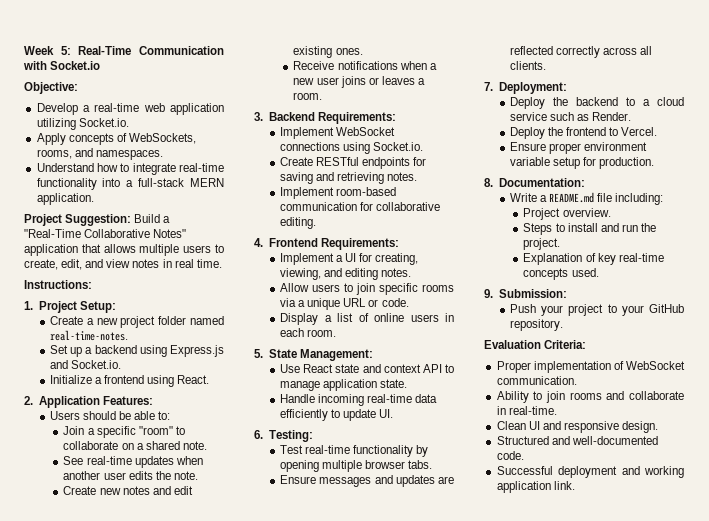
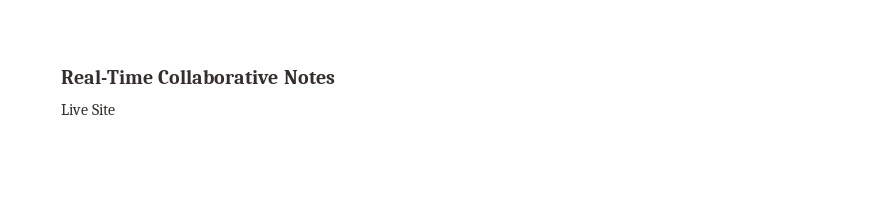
[24,46,224,55] [23,61,101,70] [24,82,78,94] [36,103,224,115] [36,118,129,130] [36,133,196,145] [36,148,163,160] [36,163,224,175] [36,178,224,190] [36,193,94,205] [24,214,171,226] [24,229,187,238] [24,244,224,256] [24,259,222,270] [24,280,92,289] [24,301,116,313] [50,316,224,328] [50,330,129,341] [50,345,224,357] [50,360,122,369] [50,375,210,387] [24,396,153,408] [50,411,171,420] [63,426,185,438] [63,441,207,450] [63,456,203,468] [63,471,198,480] [63,486,193,495] [293,46,363,58] [293,61,437,70] [293,76,425,88] [293,92,323,100] [254,112,396,124] [280,127,396,139] [280,142,424,154] [280,157,427,169] [280,172,418,184] [280,187,397,199] [280,202,441,211] [280,217,317,229] [254,238,399,250] [280,253,419,265] [280,268,412,280] [280,283,454,295] [280,298,409,310] [280,313,454,325] [280,328,337,337] [254,349,373,361] [280,364,454,373] [280,379,408,391] [280,394,438,406] [280,409,394,421] [254,430,313,442] [280,445,429,457] [280,460,433,472] [280,475,454,487] [510,46,653,58] [510,61,547,70] [484,82,567,94] [510,97,684,109] [510,112,632,121] [510,127,658,139] [510,142,648,154] [510,157,655,169] [484,178,585,187] [510,192,664,205] [523,208,611,220] [523,223,656,235] [523,238,561,250] [523,253,664,265] [523,268,599,280] [484,289,567,298] [510,304,684,316] [510,319,564,331] [484,340,587,349] [496,361,685,373] [496,376,577,385] [496,391,684,403] [496,406,557,415] [496,421,659,433] [496,436,658,445] [496,451,524,460] [496,466,684,478] [496,481,575,493] Week 5: Real-Time Communication with Socket.io // Objective: // Develop a real-time web application utilizing Socket.io. // Apply concepts of WebSockets, rooms, and namespaces. // Understand how to integrate real-time functionality into a full-stack MERN application. // Project Suggestion: Build a "Real-Time Collaborative Notes" application that allows multiple users to create, edit, and view notes in real time. // Instructions: // 1. Project Setup: // Create a new project folder named real-time-notes. // Set up a backend using Express.js and Socket.io. // Initialize a frontend using React. // 2. Application Features: // Users should be able to: // Join a specific "room" to collaborate on a shared note. // See real-time updates when another user edits the note. // Create new notes and edit existing ones. // Receive notifications when a new user joins or leaves a room. // 3. Backend Requirements: // Implement WebSocket connections using Socket.io. // Create RESTful endpoints for saving and retrieving notes. // Implement room-based communication for collaborative editing. // 4. Frontend Requirements: // Implement a UI for creating, viewing, and editing notes. // Allow users to join specific rooms via a unique URL or code. // Display a list of online users in each room. // 5. State Management: // Use React state and context API to manage application state. // Handle incoming real-time data efficiently to update UI. // 6. Testing: // Test real-time functionality by opening multiple browser tabs. // Ensure messages and updates are reflected correctly across all clients. // 7. Deployment: // Deploy the backend to a cloud service such as Render. // Deploy the frontend to Vercel. // Ensure proper environment variable setup for production. // 8. Documentation: // Write a README.md file including: // Project overview. // Steps to install and run the project. // Explanation of key real-time concepts used. // 9. Submission: // Push your project to your GitHub repository. // Evaluation Criteria: // Proper implementation of WebSocket communication. // Ability to join rooms and collaborate in real-time. // Clean UI and responsive design. // Structured and well-documented code. // Successful deployment and working application link. -> [61,69,335,84] [61,104,116,115] Real-Time Collaborative Notes // Live Site

